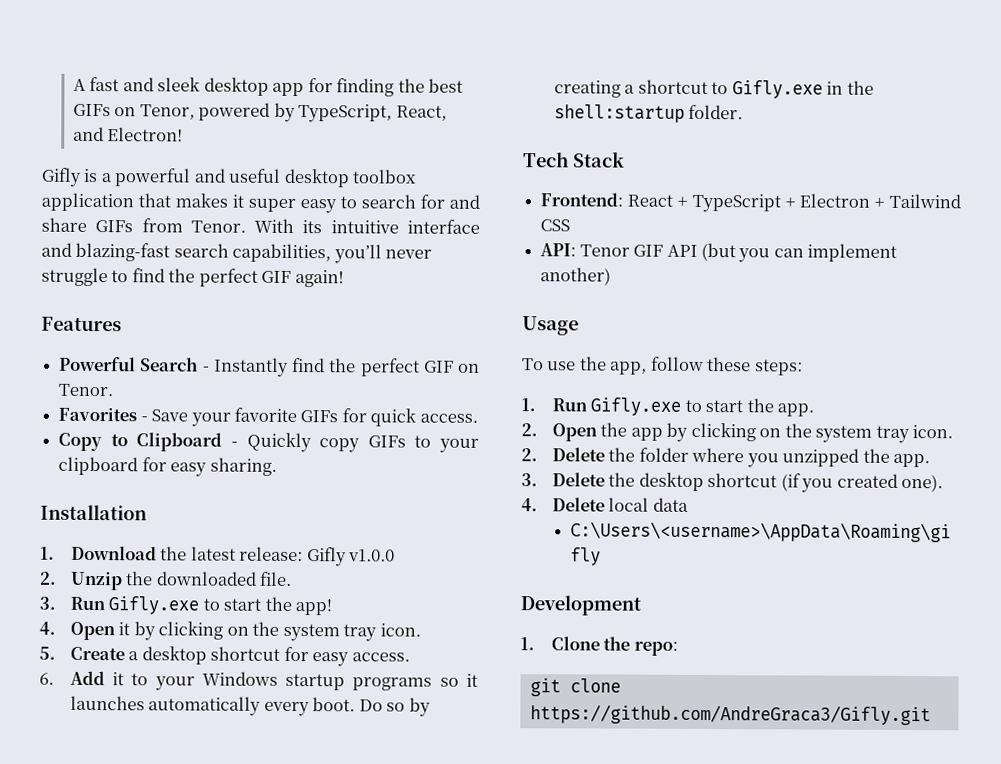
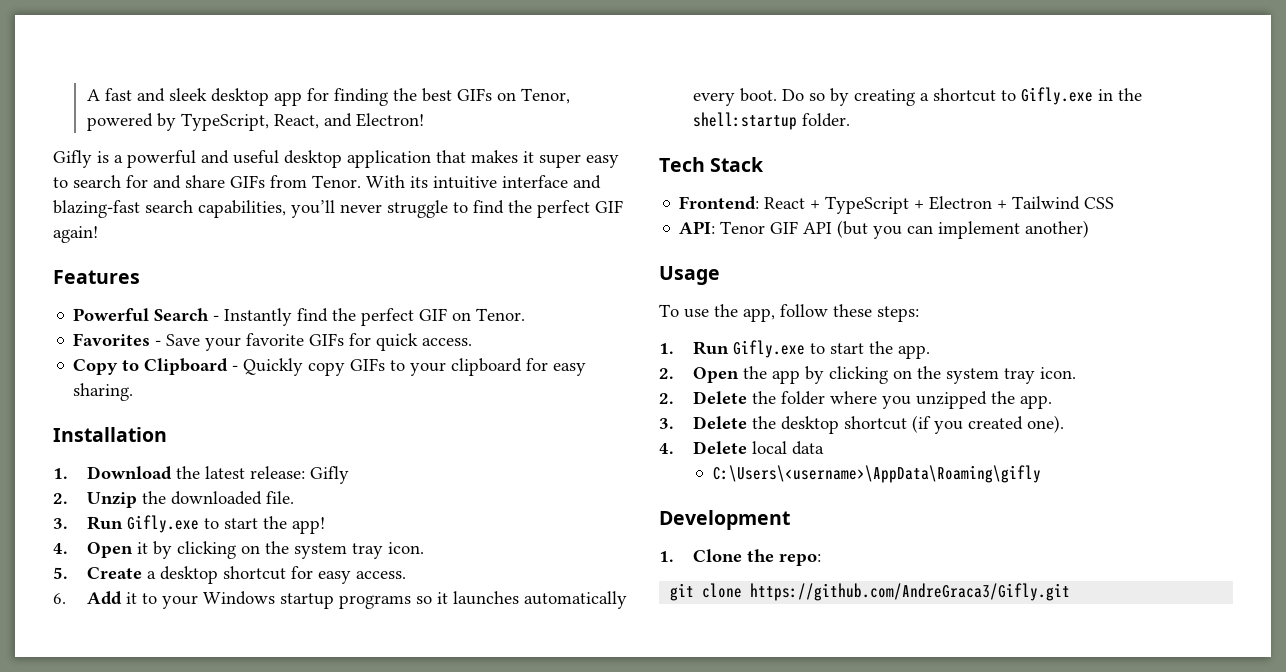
[352,169,418,184] toolbox -> (342, 159) none
[348,549,396,562] v1.0.0 -> (349, 475) none

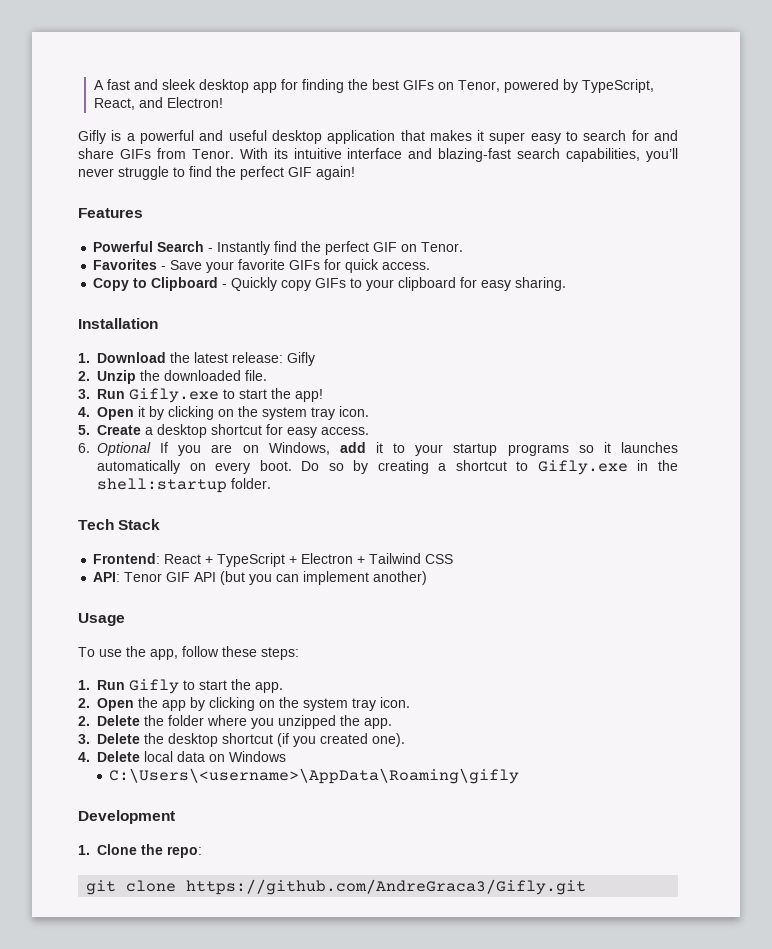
[86,591,122,605] Add -> [97,442,366,456] Optional If you are on Windows, add
[202,591,275,605] Windows -> (444, 450) none
(627, 600) none -> [189,463,206,471] on
[732,340,805,358] Gifly.exe -> [129,679,179,694] Gifly
(824, 448) none -> [209,751,286,762] on Windows

